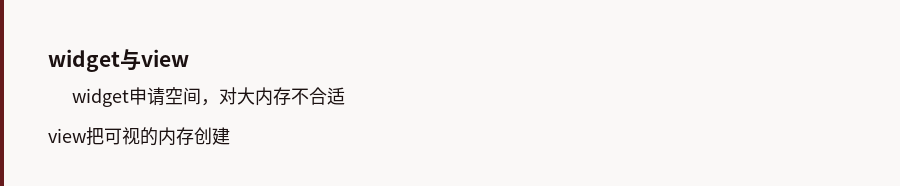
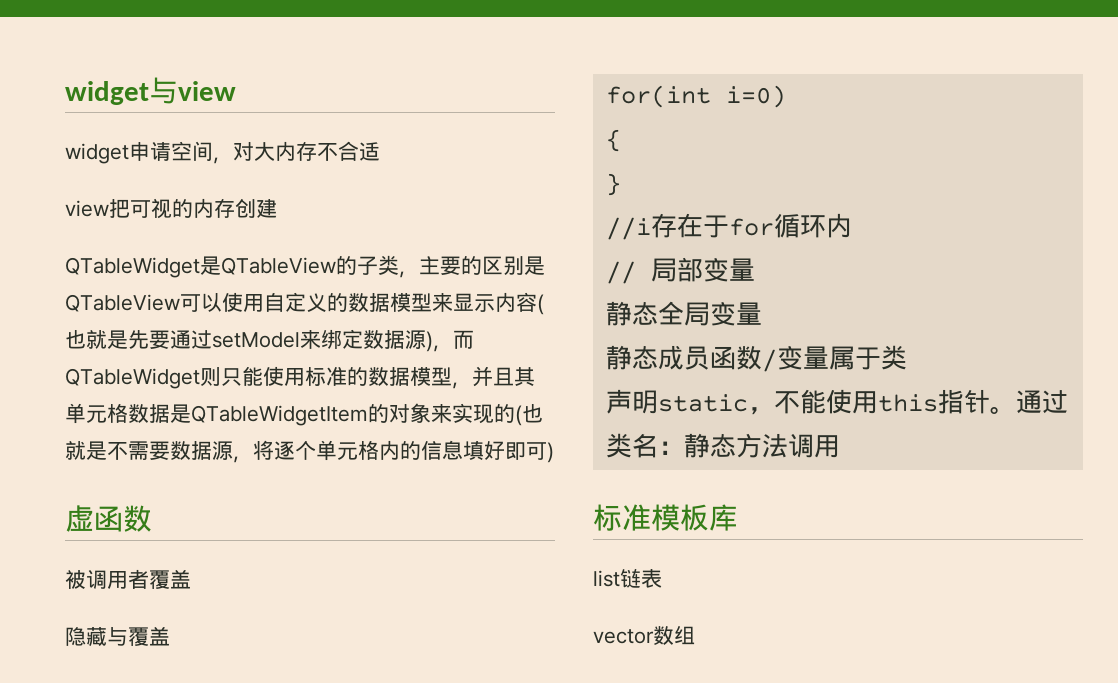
(230, 136) none -> [65,255,545,278] [65,292,544,315] [65,329,474,352] [65,366,535,389] [65,403,543,426] [65,440,554,463] [65,505,152,532] [65,569,191,589] [65,626,170,647] [605,85,786,108] [605,129,621,152] [605,173,621,196] [605,213,852,240] [605,257,755,284] [605,301,762,326] [605,345,907,372] [605,389,1068,415] [605,433,840,458] [593,504,738,531] [593,568,662,588] [593,626,695,645] // QTableWidget是QTableView的子类，主要的区别是QTableView可以使用自定义的数据模型来显示内容(也就是先要通过setModel来绑定数据源)，而QTableWidget则只能使用标准的数据模型，并且其单元格数据是QTableWidgetItem的对象来实现的(也就是不需要数据源，将逐个单元格内的信息填好即可) // 虚函数 // 被调用者覆盖 // 隐藏与覆盖 // for(int i=0) // { // } // //i存在于for循环内 // // 局部变量 // 静态全局变量 // 静态成员函数/变量属于类 // 声明static，不能使用this指针。通过类名：静态方法调用 // 标准模板库 // list链表 // vector数组

